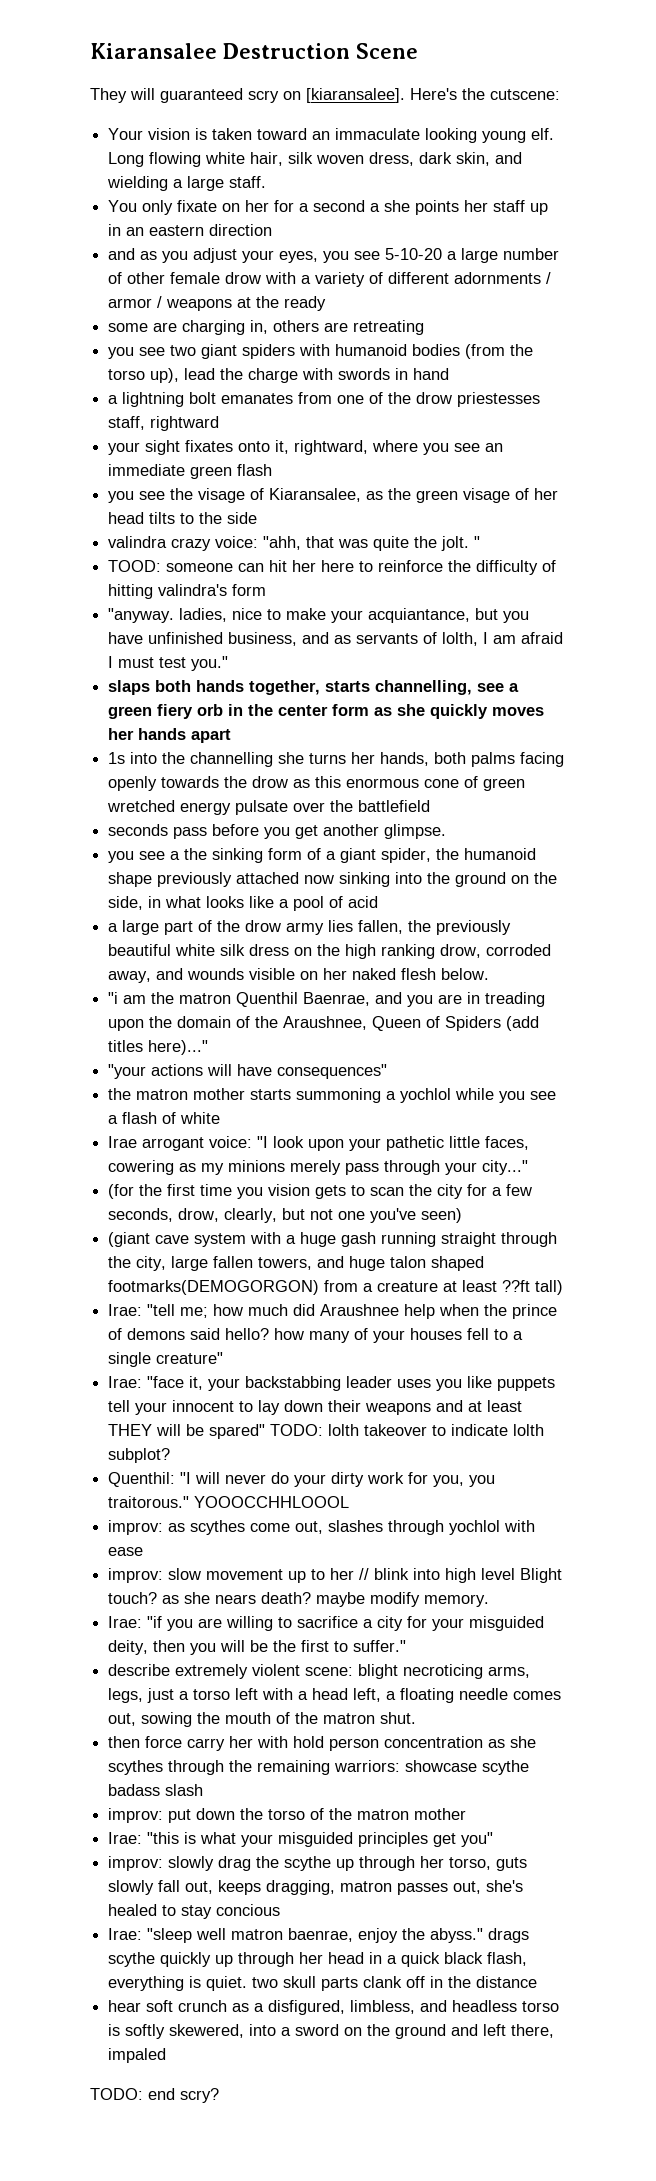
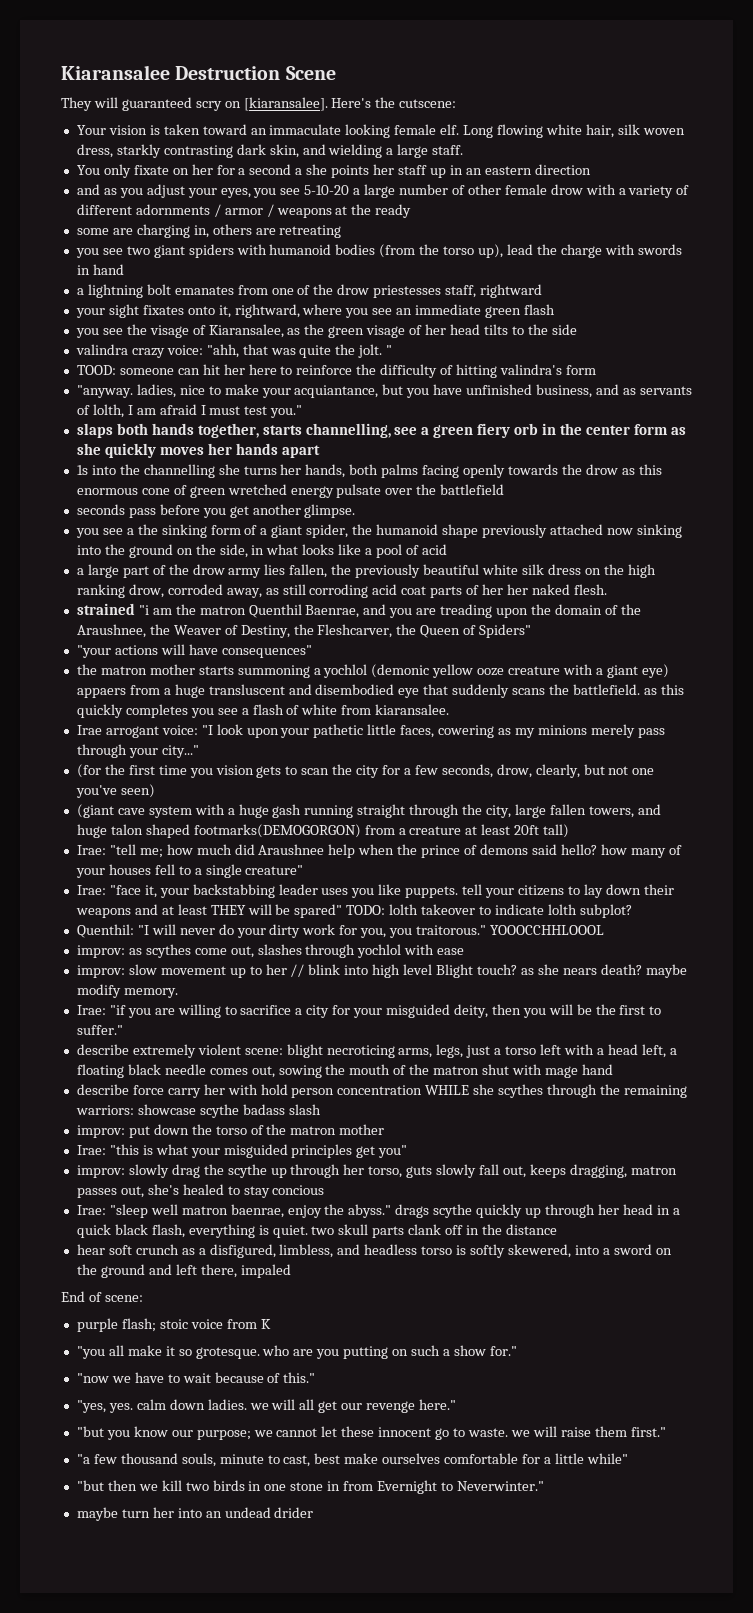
[482,131,527,143] young -> [394,124,437,135] female
(415, 159) none -> [116,144,233,158] starkly contrasting
[156,968,490,980] and wounds visible on her naked flesh below. // -> [265,584,607,598] [76,603,135,615] as still corroding acid coat parts of her her naked flesh. // strained
[467,992,481,1004] in -> (437, 611) none
[372,1016,540,1031] [108,1040,209,1055] Queen of Spiders (add titles here)..." -> [149,624,532,638] the Weaver of Destiny, the Fleshcarver, the Queen of Spiders"
[455,1088,495,1100] while -> [371,664,669,678] [76,684,684,698] [76,704,188,718] (demonic yellow ooze creature with a giant eye) appaers from a huge transluscent and disembodied eye that suddenly scans the battlefield. as this quickly completes
(221, 1118) none -> [341,704,450,715] from kiaransalee.
[502,1280,531,1292] ??ft -> [514,825,540,835] 20ft
[497,1377,556,1391] puppets -> [405,886,459,898] puppets.
[172,1400,235,1412] innocent -> [517,885,564,896] citizens
(455, 1695) none -> [127,1064,161,1075] black
[380,1712,417,1724] [108,1736,141,1748] shut. // then -> [482,1064,613,1078] [76,1084,129,1095] shut with mage hand // describe
[488,1739,506,1748] as -> [425,1085,470,1095] WHILE
[90,2088,219,2103] TODO: end scry? -> [61,1291,143,1302] [76,1318,271,1332] [76,1345,517,1359] [76,1372,316,1383] [76,1399,457,1413] [76,1426,666,1440] [76,1453,628,1467] [76,1480,544,1494] [76,1507,314,1521] End of scene: // purple flash; stoic voice from K // "you all make it so grotesque. who are you putting on such a show for." // "now we have to wait because of this." // "yes, yes. calm down ladies. we will all get our revenge here." // "but you know our purpose; we cannot let these innocent go to waste. we will raise them first." // "a few thousand souls, minute to cast, best make ourselves comfortable for a little while" // "but then we kill two birds in one stone in from Evernight to Neverwinter." // maybe turn her into an undead drider

